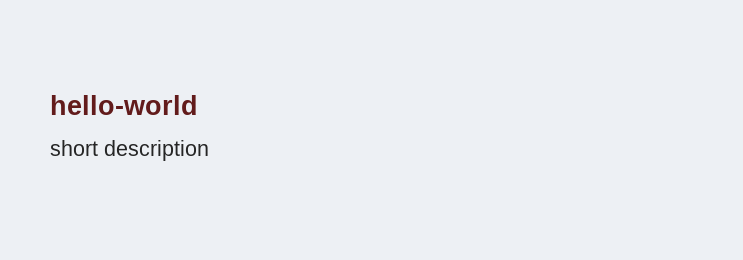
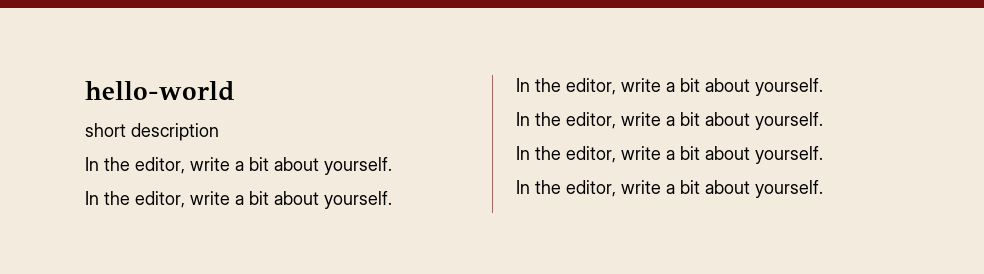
(209, 150) none -> [85,157,392,175] [85,191,392,209] [516,78,823,96] [516,112,823,130] [516,146,823,164] [516,180,823,198] // In the editor, write a bit about yourself. // In the editor, write a bit about yourself. // In the editor, write a bit about yourself. // In the editor, write a bit about yourself. // In the editor, write a bit about yourself. // In the editor, write a bit about yourself.

